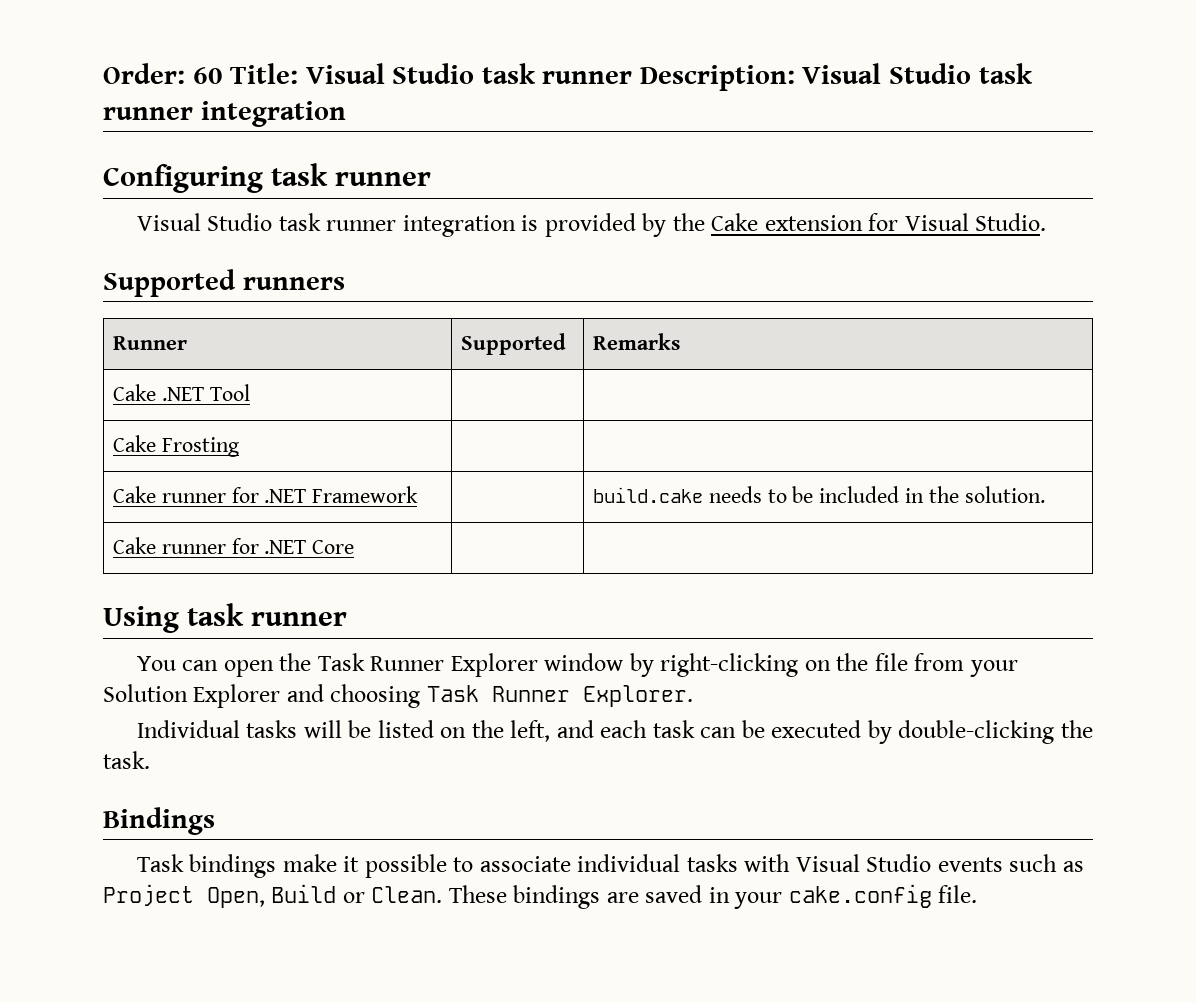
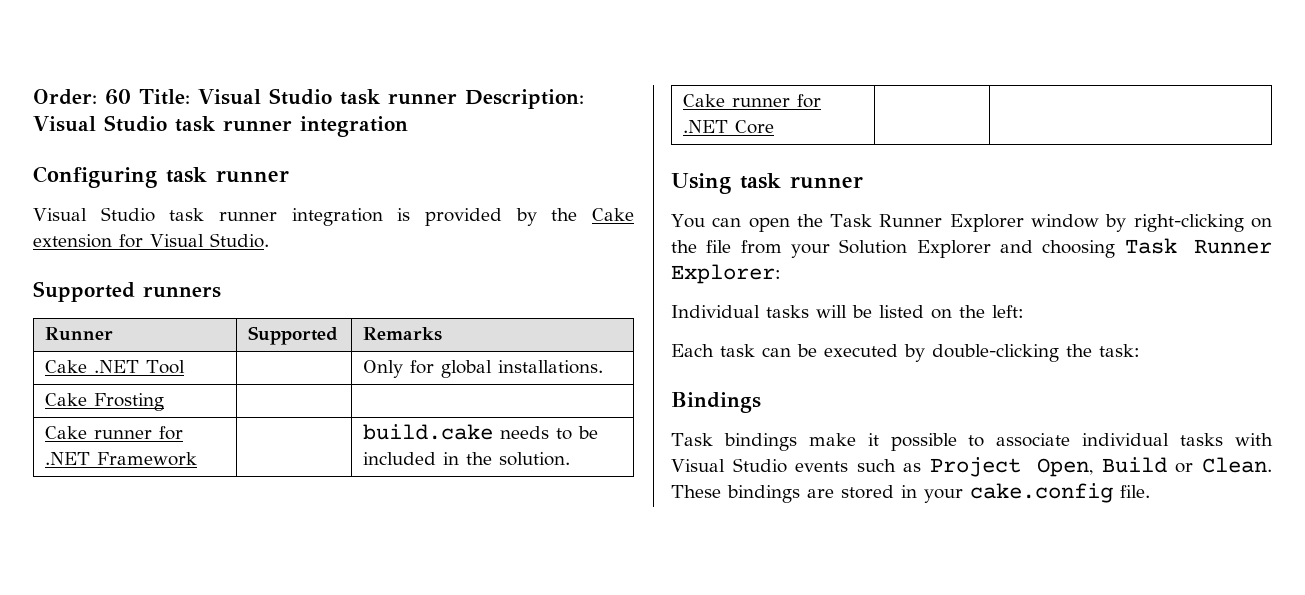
(250, 392) none -> [363,360,604,378] Only for global installations.
[582,685,693,707] Explorer. -> [671,264,781,284] Explorer:
[510,720,648,742] left, and each -> [992,305,1024,318] [671,344,714,357] left: // Each
[103,751,150,769] task. -> [1099,344,1140,357] task:
[645,885,703,903] saved -> [841,485,894,499] stored

